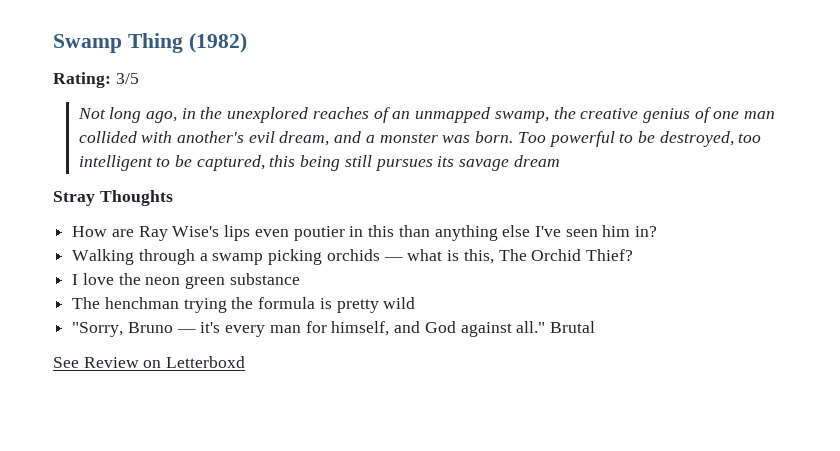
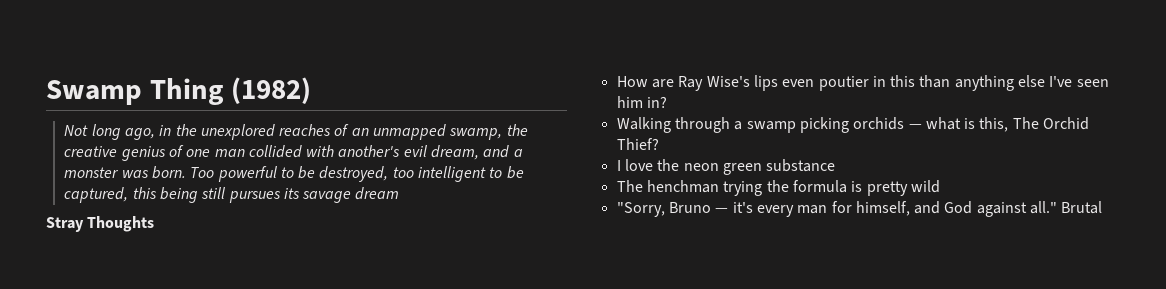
[53,72,139,88] // Rating: 3/5 -> (311, 90) none
[53,356,246,368] // See Review on Letterboxd -> (1103, 207) none

